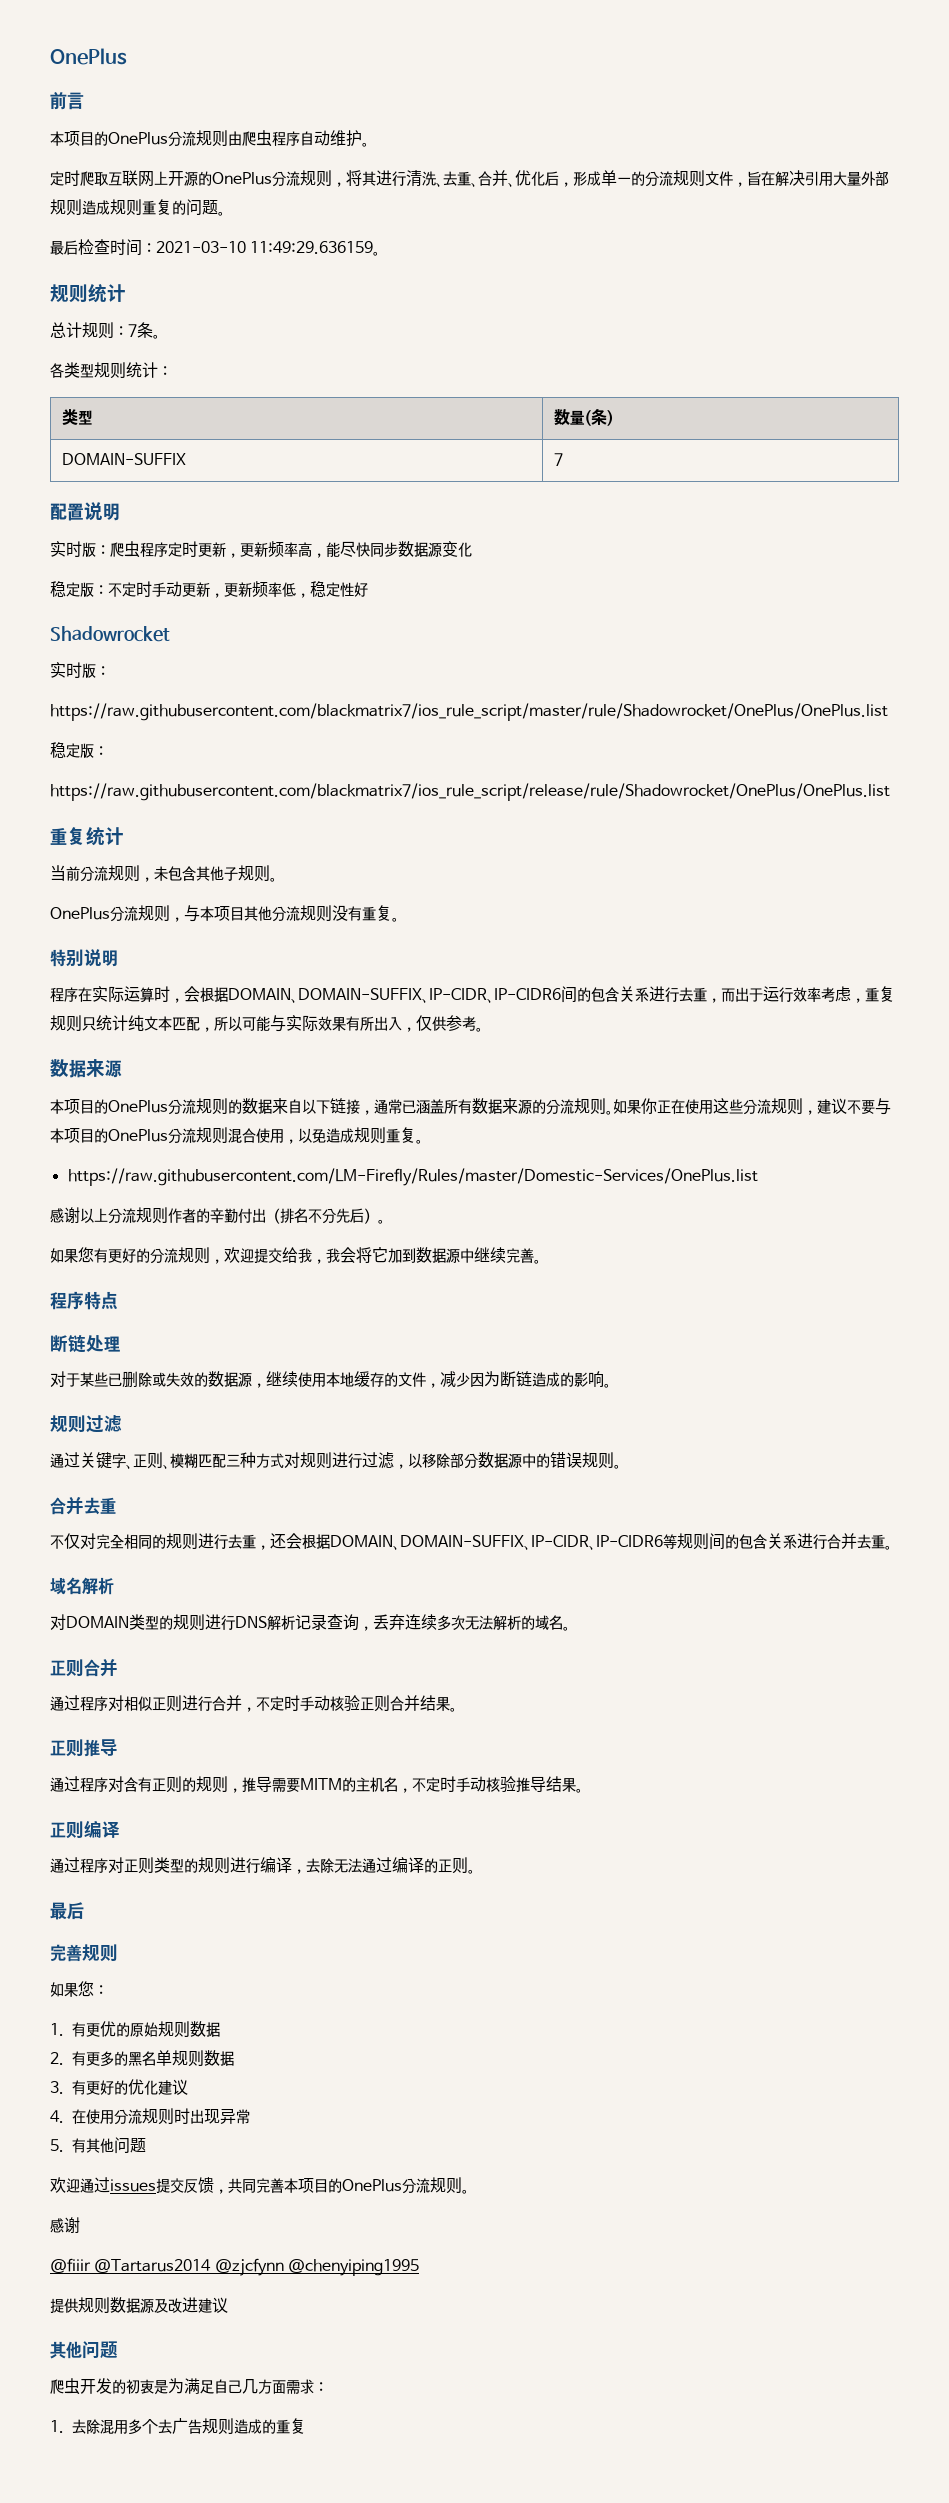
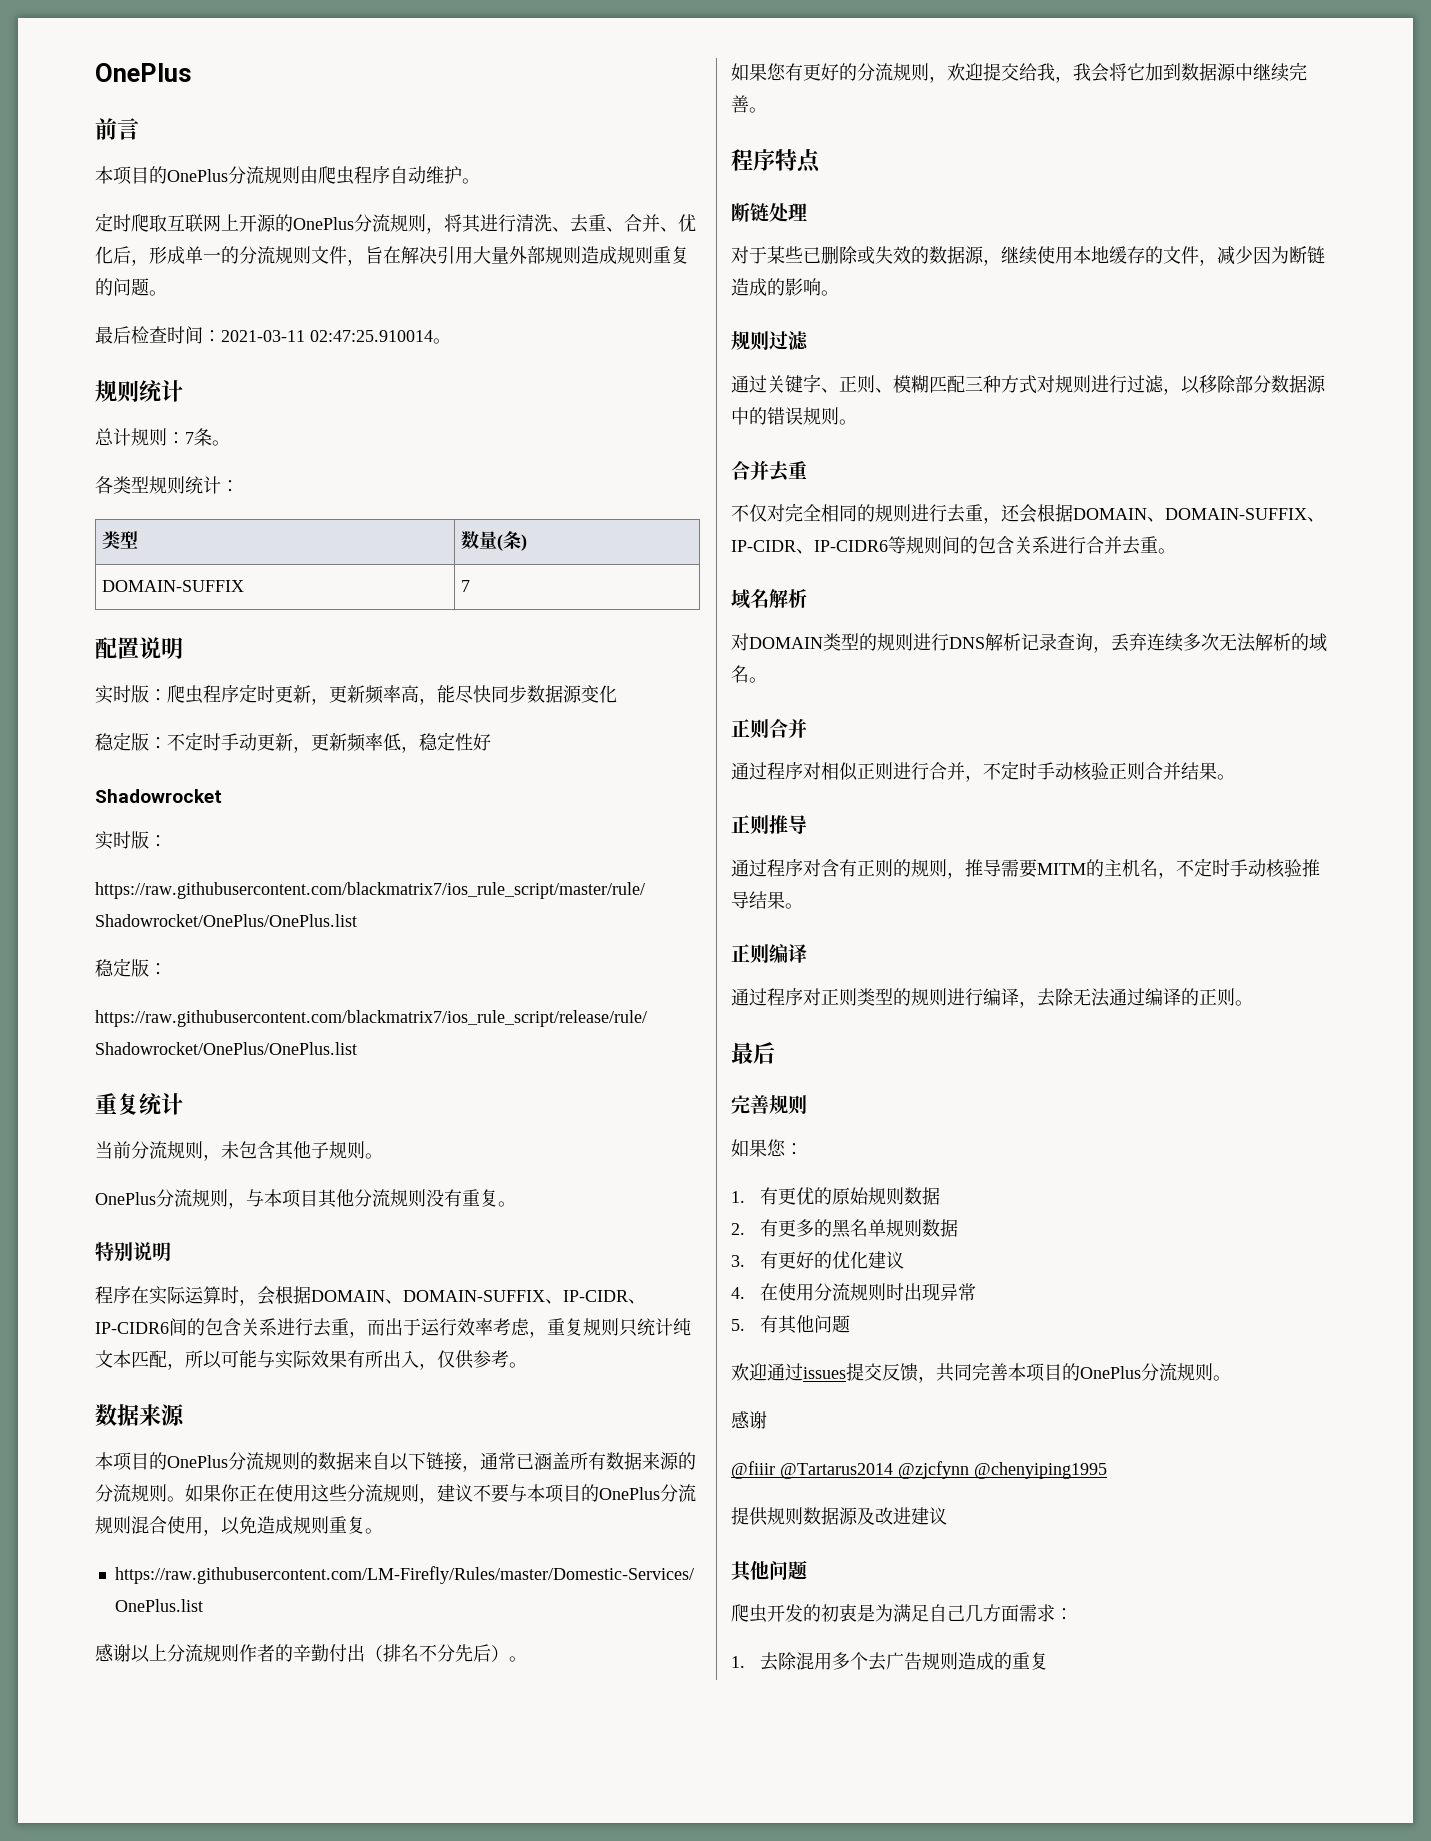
[156,241,374,254] 2021-03-10 11:49:29.636159 -> [221,330,433,342] 2021-03-11 02:47:25.910014

